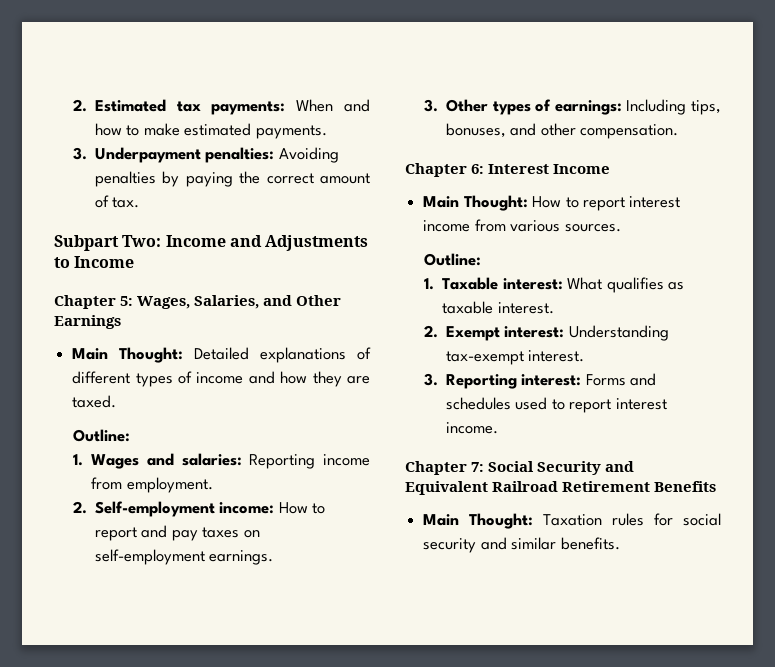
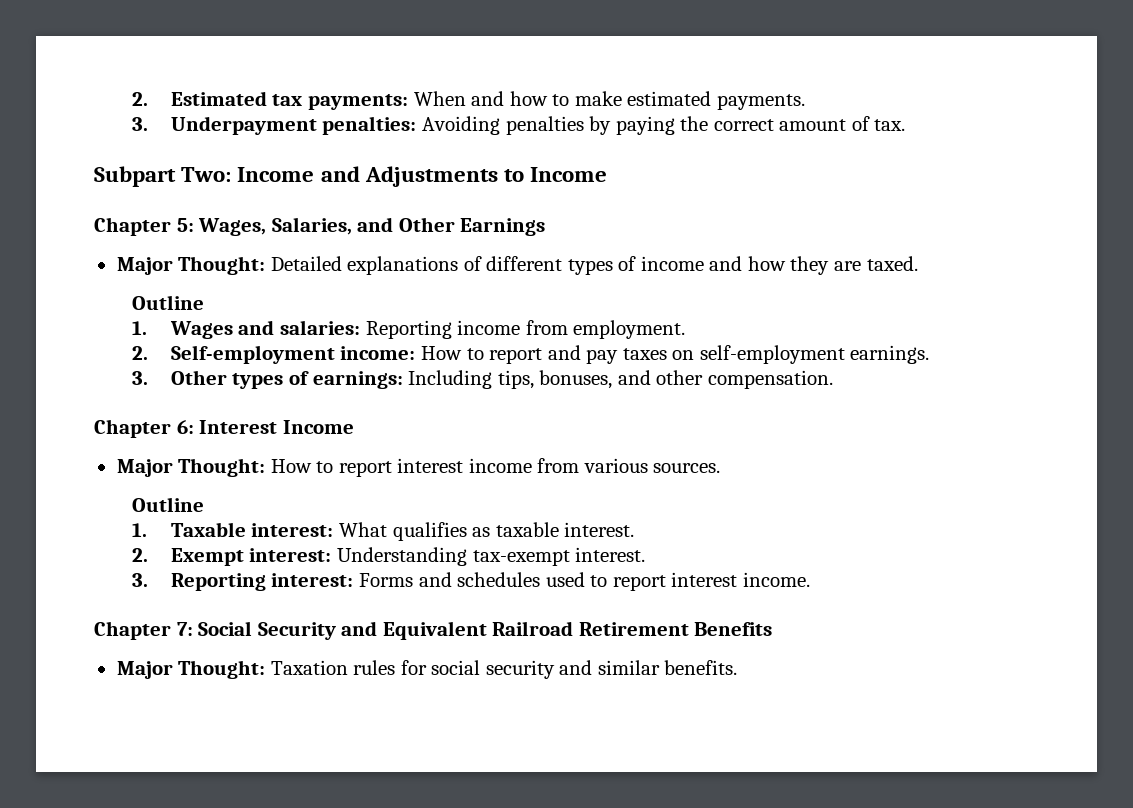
[72,348,109,360] Main -> [116,257,173,275] Major
[72,429,130,442] Outline: -> [132,295,205,310] Outline
[423,196,460,208] Main -> [116,459,173,477] Major
[423,253,481,266] Outline: -> [132,497,205,512] Outline
[423,514,460,526] Main -> [116,661,173,679] Major

